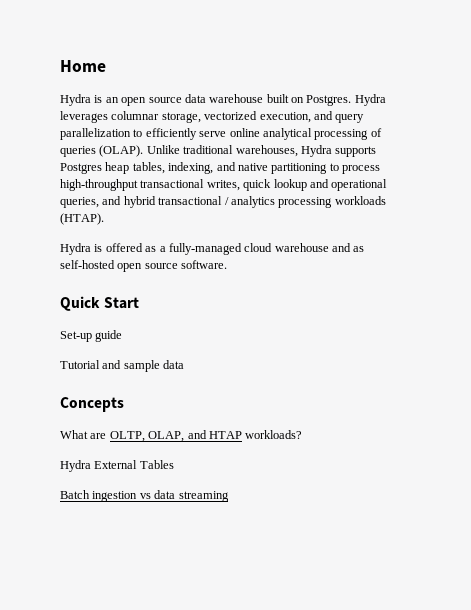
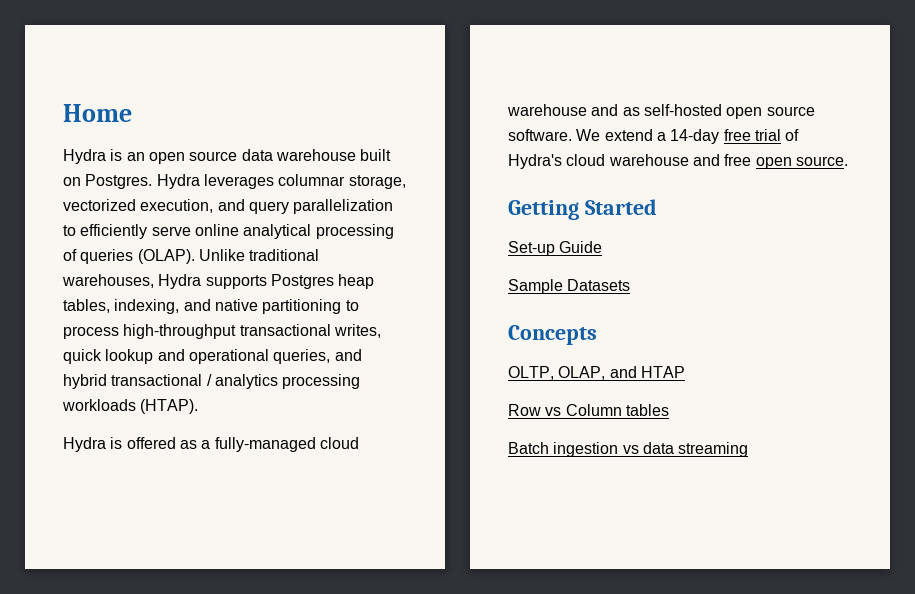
[60,296,140,311] [60,330,123,342] [60,360,185,372] // Quick Start // Set-up guide // Tutorial and sample data -> [576,129,800,144] [508,154,848,169] [508,199,657,220] [508,241,603,256] [508,279,631,294] We extend a 14-day free trial of Hydra's cloud warehouse and free open source. // Getting Started // Set-up Guide // Sample Datasets
[60,430,107,439] What are -> (597, 335) none
[245,430,303,439] [60,460,174,472] workloads? // Hydra External Tables -> [508,404,669,416] // Row vs Column tables

